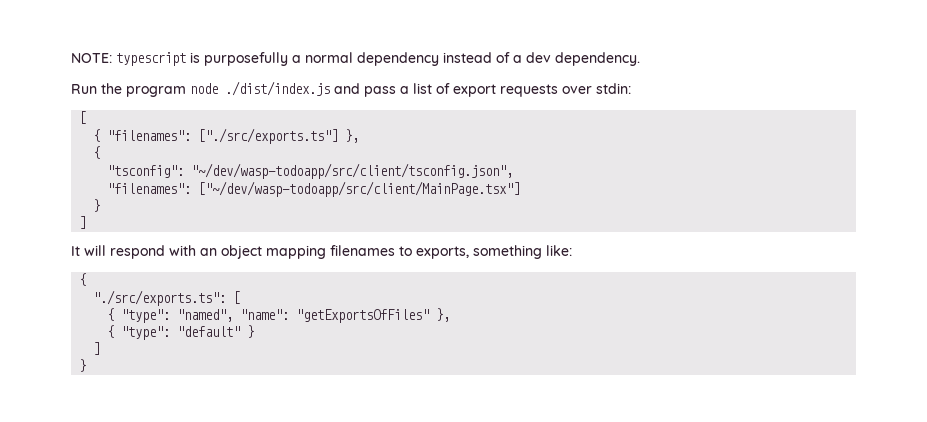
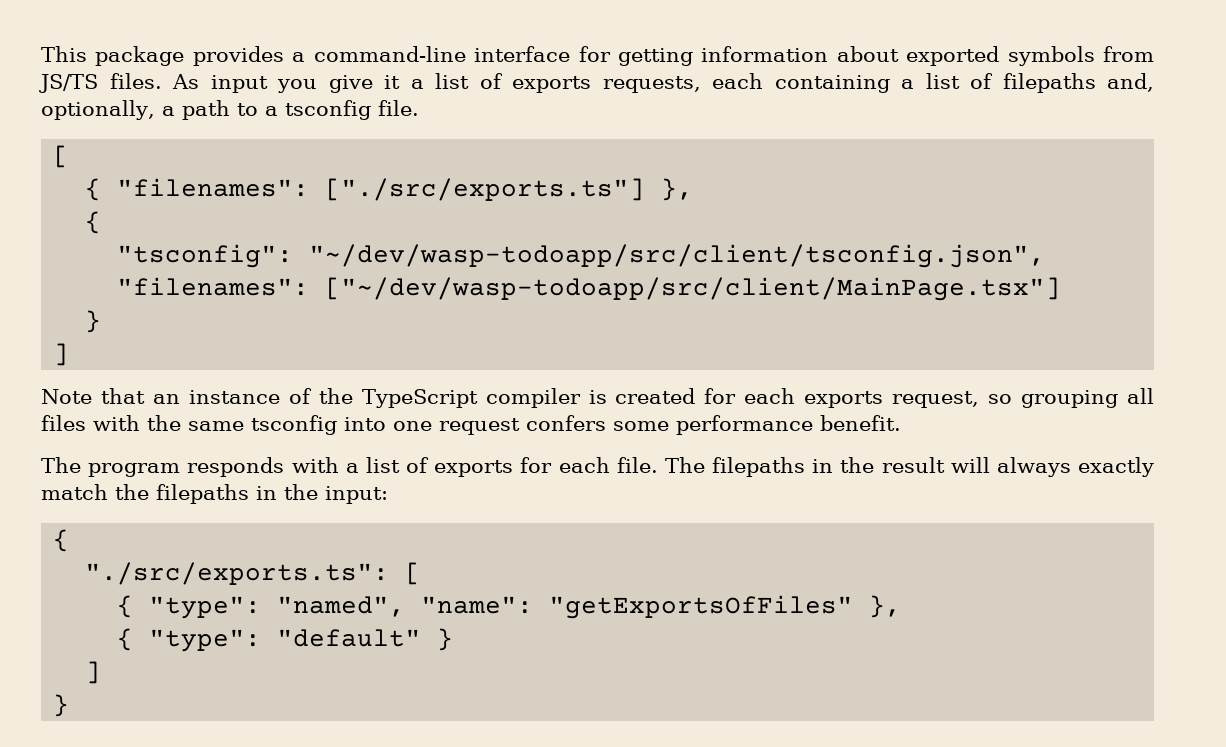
[71,52,640,66] [71,81,631,97] NOTE: typescript is purposefully a normal dependency instead of a dev dependency. // Run the program node ./dist/index.js and pass a list of export requests over stdin: -> [41,46,1154,66] [39,73,1154,93] [41,100,419,120] This package provides a command-line interface for getting information about exported symbols from JS/TS files. As input you give it a list of exports requests, each containing a list of filepaths and, optionally, a path to a tsconfig file.
[71,245,572,259] It will respond with an object mapping filenames to exports, something like: -> [41,388,1154,408] [41,415,901,435] [41,457,1154,477] [41,484,388,504] Note that an instance of the TypeScript compiler is created for each exports request, so grouping all files with the same tsconfig into one request confers some performance benefit. // The program responds with a list of exports for each file. The filepaths in the result will always exactly match the filepaths in the input:

